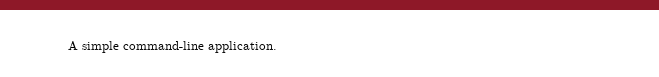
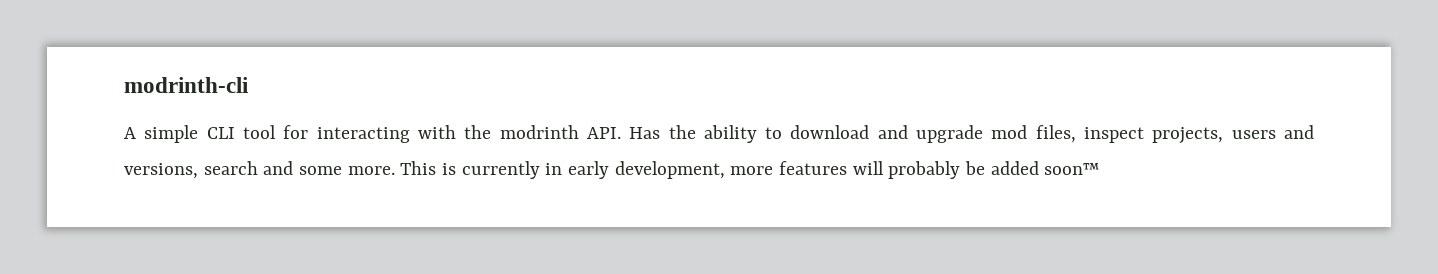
(68, 46) none -> [124,77,249,93] modrinth-cli //
[123,41,277,53] command-line application. -> [206,125,1315,144] [124,161,1101,179] CLI tool for interacting with the modrinth API. Has the ability to download and upgrade mod files, inspect projects, users and versions, search and some more. This is currently in early development, more features will probably be added soon™

